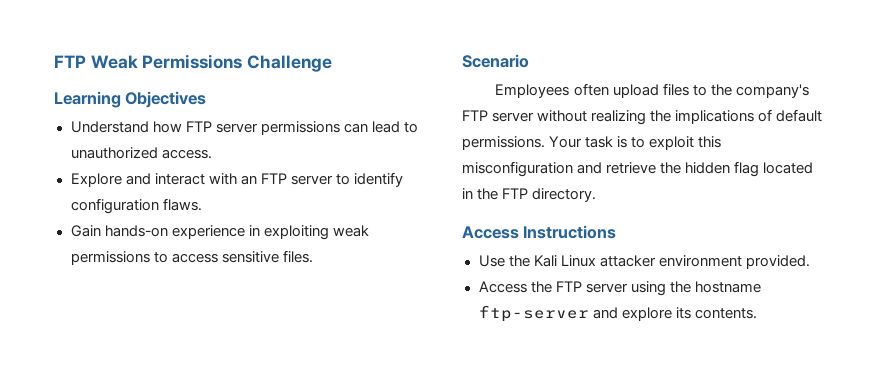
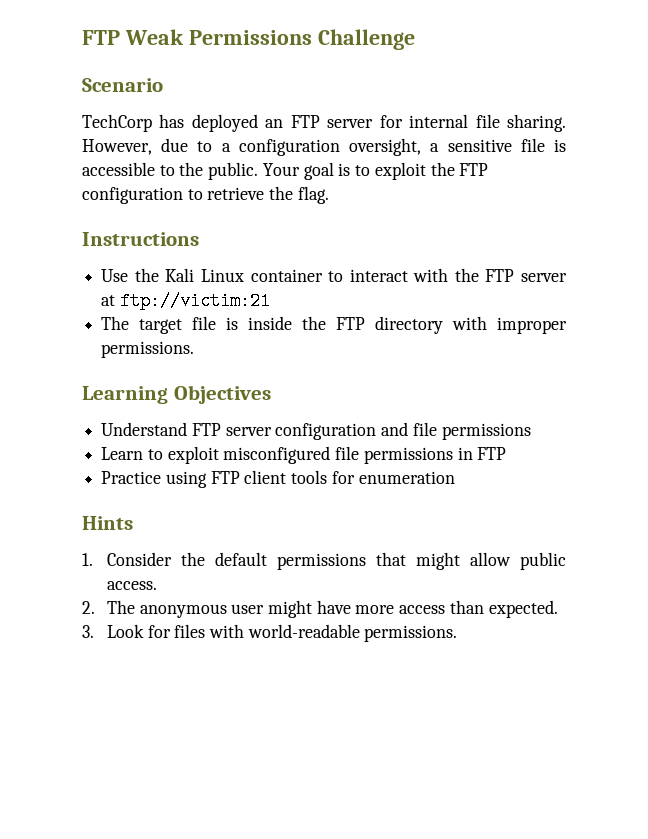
[54,91,207,108] [70,121,418,135] [70,147,212,159] [70,172,403,187] [70,198,202,214] [70,225,369,240] [70,250,313,265] [462,54,529,68] [495,83,809,98] [462,109,823,125] [462,136,722,150] [462,161,814,177] [462,188,597,202] [462,226,519,239] Learning Objectives // Understand how FTP server permissions can lead to unauthorized access. // Explore and interact with an FTP server to identify configuration flaws. // Gain hands-on experience in exploiting weak permissions to access sensitive files. // Scenario // Employees often upload files to the company's FTP server without realizing the implications of default permissions. Your task is to exploit this misconfiguration and retrieve the hidden flag located in the FTP directory. // Access -> [82,78,163,92] [82,114,567,132] [82,138,566,156] [82,162,489,180] [82,186,329,204] Scenario // TechCorp has deployed an FTP server for internal file sharing. However, due to a configuration oversight, a sensitive file is accessible to the public. Your goal is to exploit the FTP configuration to retrieve the flag. //
[599,255,810,269] [478,281,761,296] [478,305,757,322] attacker environment provided. // Access the FTP server using the hostname ftp-server and explore its contents. -> [250,268,567,282] [101,292,270,310] [101,316,567,334] [101,341,195,358] [82,385,271,404] [101,422,531,440] [101,446,507,464] [101,470,455,488] [82,516,133,530] [82,552,566,570] [106,581,157,590] [82,600,558,618] [82,624,458,642] container to interact with the FTP server at ftp://victim:21 // The target file is inside the FTP directory with improper permissions. // Learning Objectives // Understand FTP server configuration and file permissions // Learn to exploit misconfigured file permissions in FTP // Practice using FTP client tools for enumeration // Hints // 1. Consider the default permissions that might allow public access. // 2. The anonymous user might have more access than expected. // 3. Look for files with world-readable permissions.

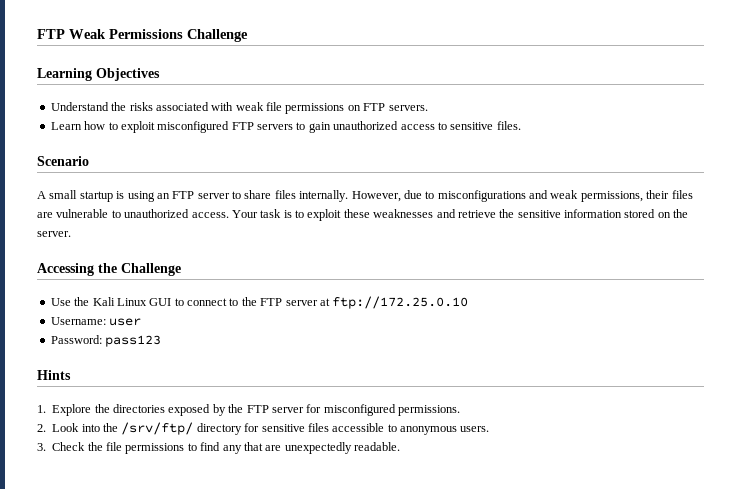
[82,78,163,92] [82,114,567,132] [82,138,566,156] [82,162,489,180] [82,186,329,204] [82,232,199,246] [101,268,567,282] [101,292,270,310] [101,316,567,334] [101,341,195,358] [82,385,271,404] [101,422,531,440] [101,446,507,464] [101,470,455,488] [82,516,133,530] [82,552,566,570] [106,581,157,590] [82,600,558,618] [82,624,458,642] Scenario // TechCorp has deployed an FTP server for internal file sharing. However, due to a configuration oversight, a sensitive file is accessible to the public. Your goal is to exploit the FTP configuration to retrieve the flag. // Instructions // Use the Kali Linux container to interact with the FTP server at ftp://victim:21 // The target file is inside the FTP directory with improper permissions. // Learning Objectives // Understand FTP server configuration and file permissions // Learn to exploit misconfigured file permissions in FTP // Practice using FTP client tools for enumeration // Hints // 1. Consider the default permissions that might allow public access. // 2. The anonymous user might have more access than expected. // 3. Look for files with world-readable permissions. -> [37,68,160,81] [50,102,428,114] [50,121,521,133] [37,156,89,166] [37,190,693,202] [37,209,689,221] [37,231,71,237] [37,263,181,276] [50,296,469,309] [50,317,142,326] [50,335,162,347] [37,370,71,380] [37,404,460,416] [37,422,490,435] [37,442,400,454] Learning Objectives // Understand the risks associated with weak file permissions on FTP servers. // Learn how to exploit misconfigured FTP servers to gain unauthorized access to sensitive files. // Scenario // A small startup is using an FTP server to share files internally. However, due to misconfigurations and weak permissions, their files are vulnerable to unauthorized access. Your task is to exploit these weaknesses and retrieve the sensitive information stored on the server. // Accessing the Challenge // Use the Kali Linux GUI to connect to the FTP server at ftp://172.25.0.10 // Username: user // Password: pass123 // Hints // 1. Explore the directories exposed by the FTP server for misconfigured permissions. // 2. Look into the /srv/ftp/ directory for sensitive files accessible to anonymous users. // 3. Check the file permissions to find any that are unexpectedly readable.

